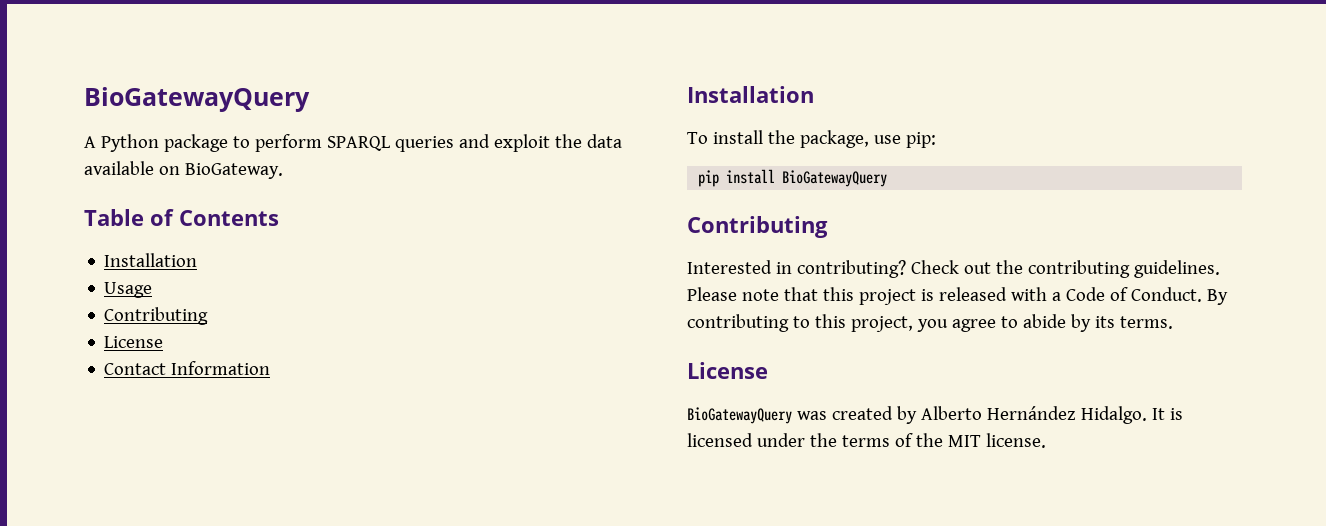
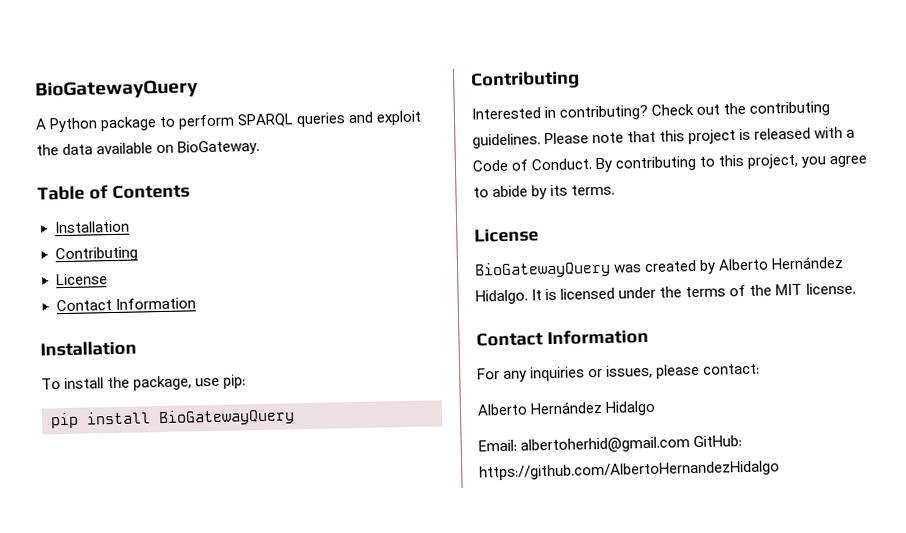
[104,282,153,298] // Usage -> (130, 227) none
(1046, 440) none -> [476,328,649,347] [477,363,761,382] [477,400,657,416] [478,435,743,454] [479,460,780,481] // Contact Information // For any inquiries or issues, please contact: // Alberto Hernández Hidalgo // Email: albertoherhid@gmail.com GitHub: https://github.com/AlbertoHernandezHidalgo

